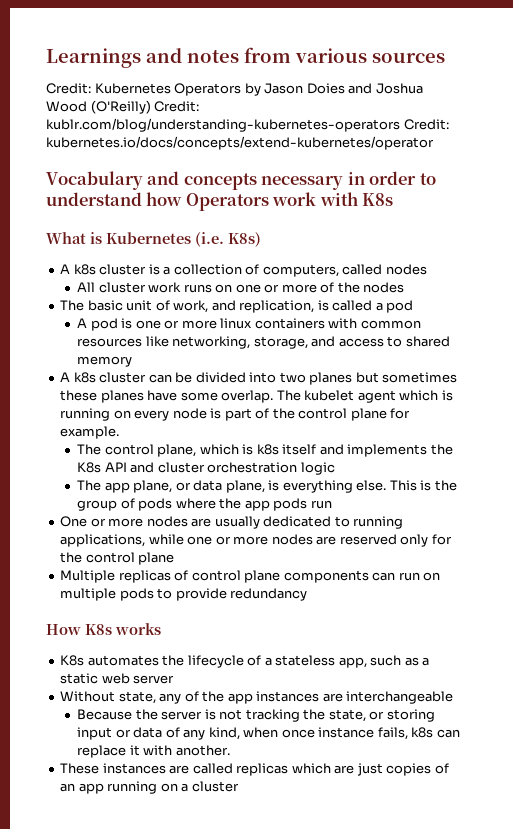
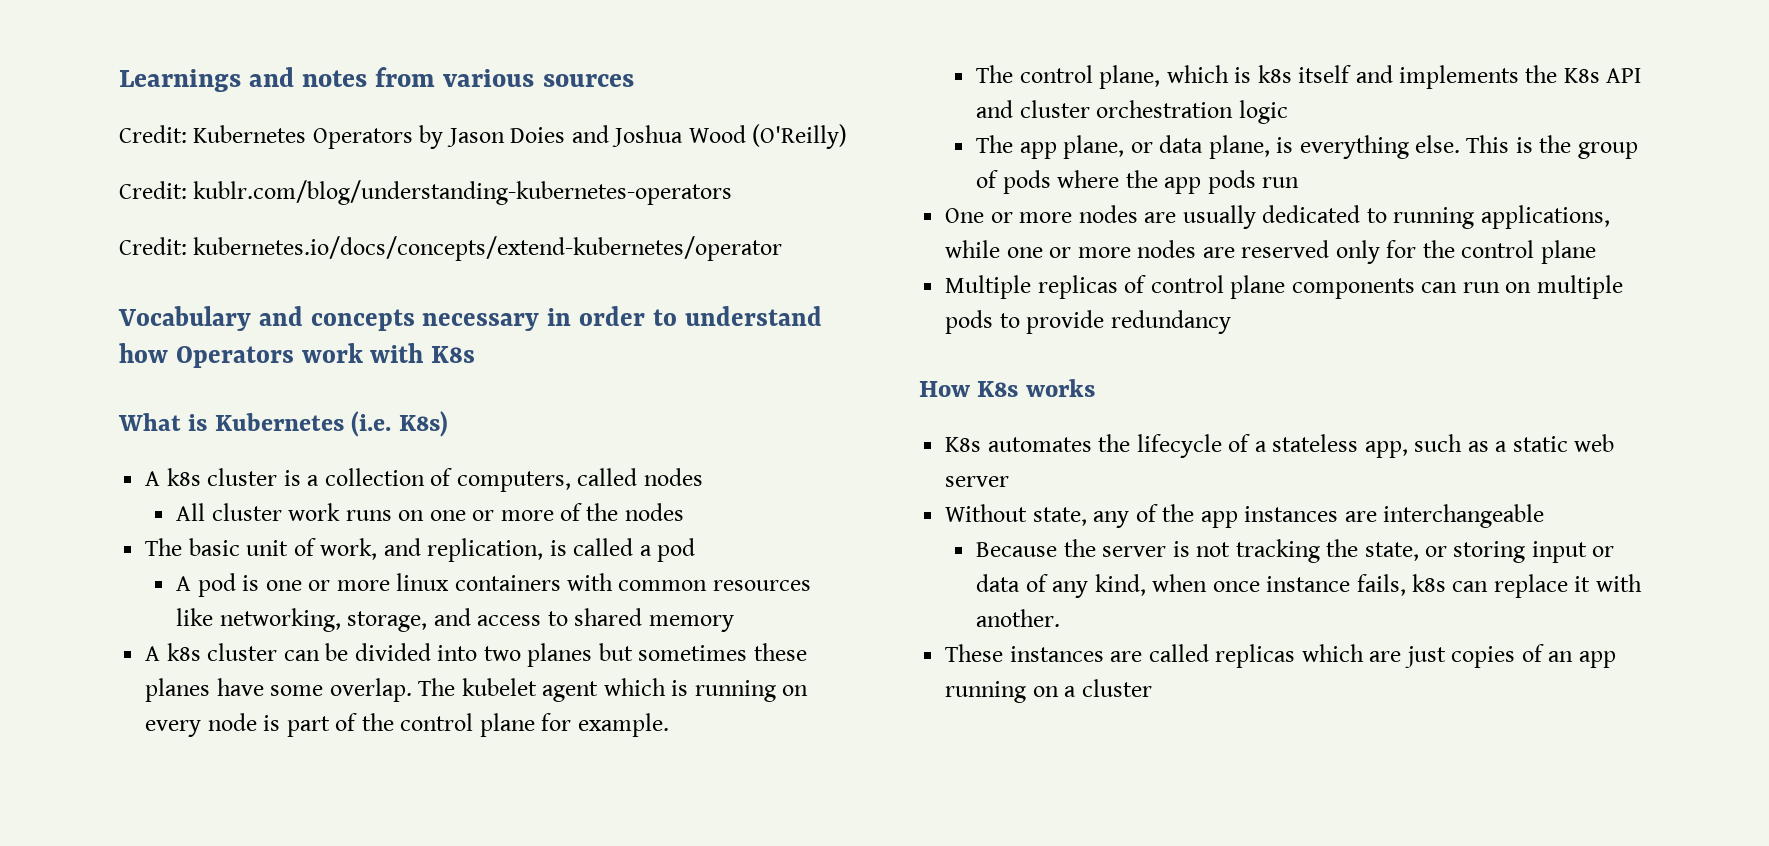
(151, 107) none -> (848, 136) //
(400, 125) none -> (733, 192) //

